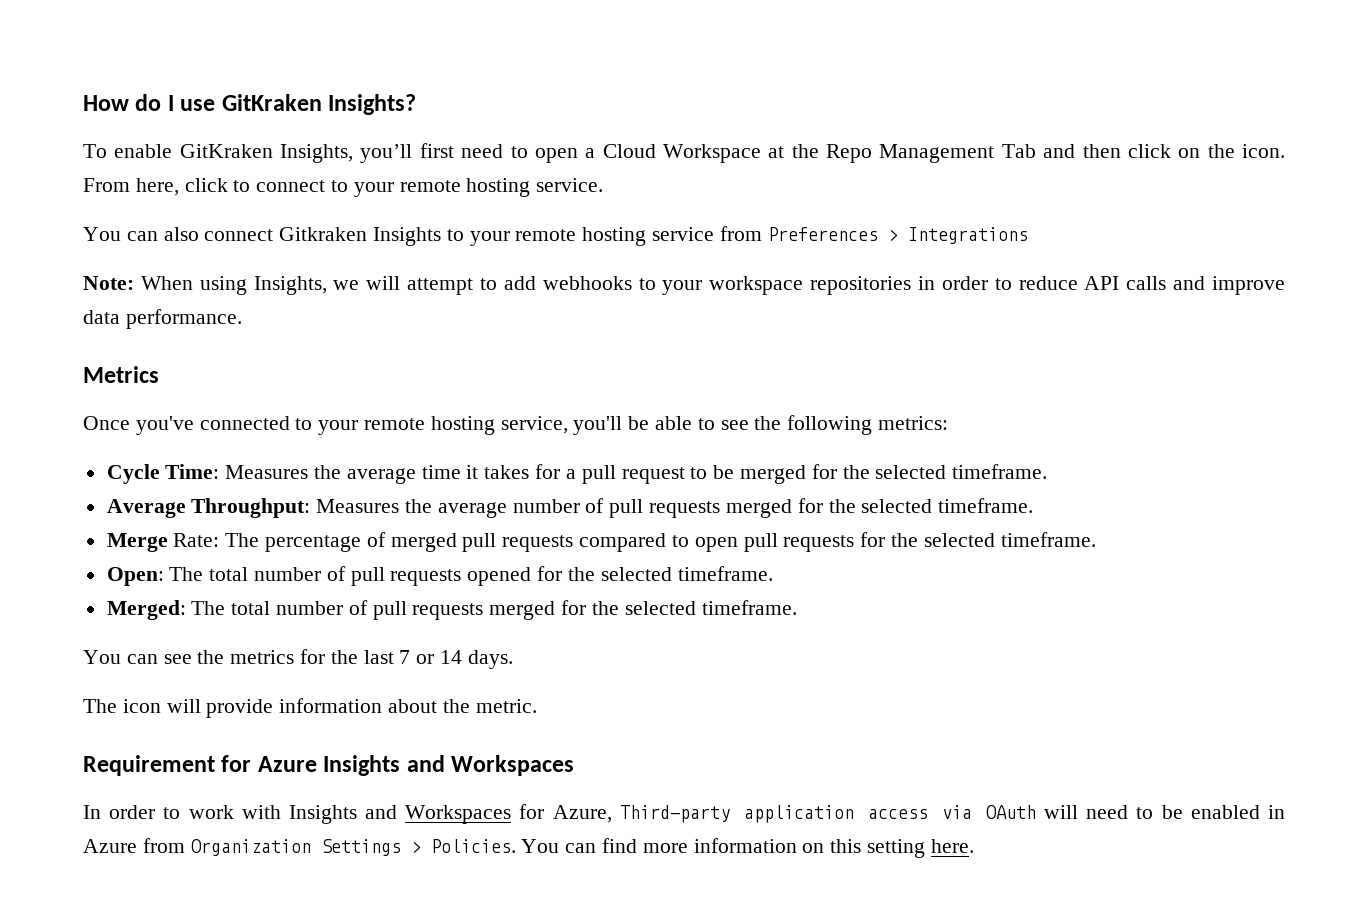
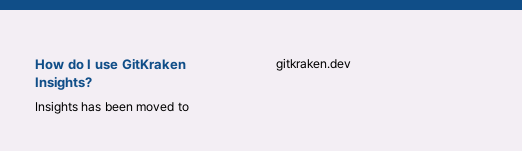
[83,143,1285,163] [83,178,604,197] [83,226,1028,246] [83,276,1286,295] [83,309,242,329] [83,366,159,383] [83,415,949,435] [106,464,1048,484] [106,498,1034,518] [106,532,1096,552] [106,566,773,586] [106,600,797,620] [83,649,513,669] [83,698,537,718] [83,755,575,776] [83,804,1285,824] [83,838,974,858] To enable GitKraken Insights, you’ll first need to open a Cloud Workspace at the Repo Management Tab and then click on the icon. From here, click to connect to your remote hosting service. // You can also connect Gitkraken Insights to your remote hosting service from Preferences > Integrations // Note: When using Insights, we will attempt to add webhooks to your workspace repositories in order to reduce API calls and improve data performance. // Metrics // Once you've connected to your remote hosting service, you'll be able to see the following metrics: // Cycle Time: Measures the average time it takes for a pull request to be merged for the selected timeframe. // Average Throughput: Measures the average number of pull requests merged for the selected timeframe. // Merge Rate: The percentage of merged pull requests compared to open pull requests for the selected timeframe. // Open: The total number of pull requests opened for the selected timeframe. // Merged: The total number of pull requests merged for the selected timeframe. // You can see the metrics for the last 7 or 14 days. // The icon will provide information about the metric. // Requirement for Azure Insights and Workspaces // In order to work with Insights and Workspaces for Azure, Third-party application access via OAuth will need to be enabled in Azure from Organization Settings > Policies. You can find more information on this setting here. -> [35,101,189,114] [276,58,351,71] Insights has been moved to gitkraken.dev

